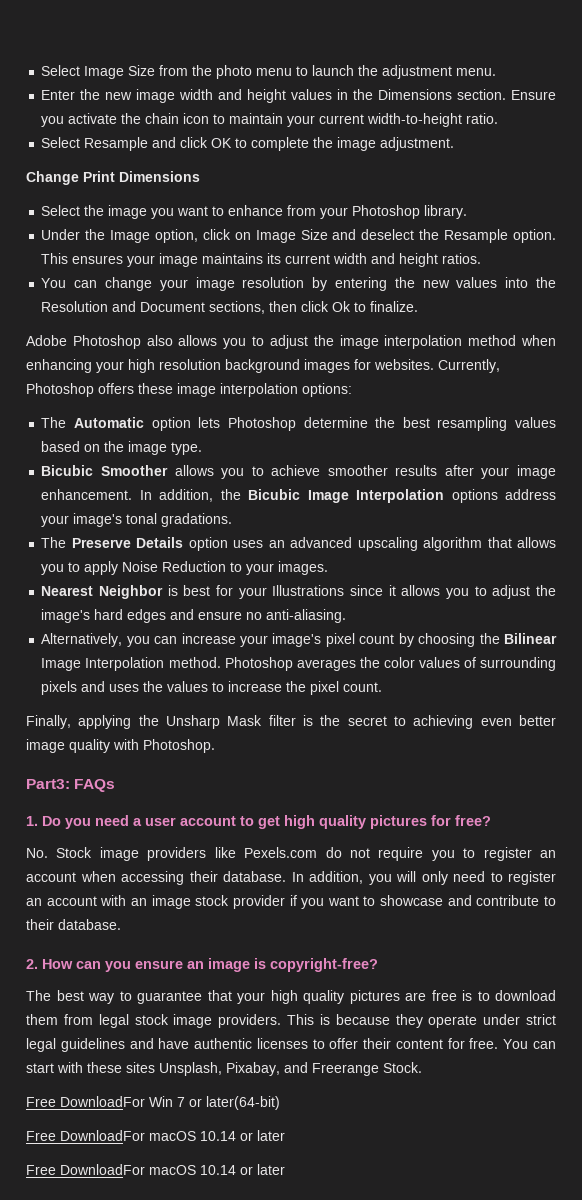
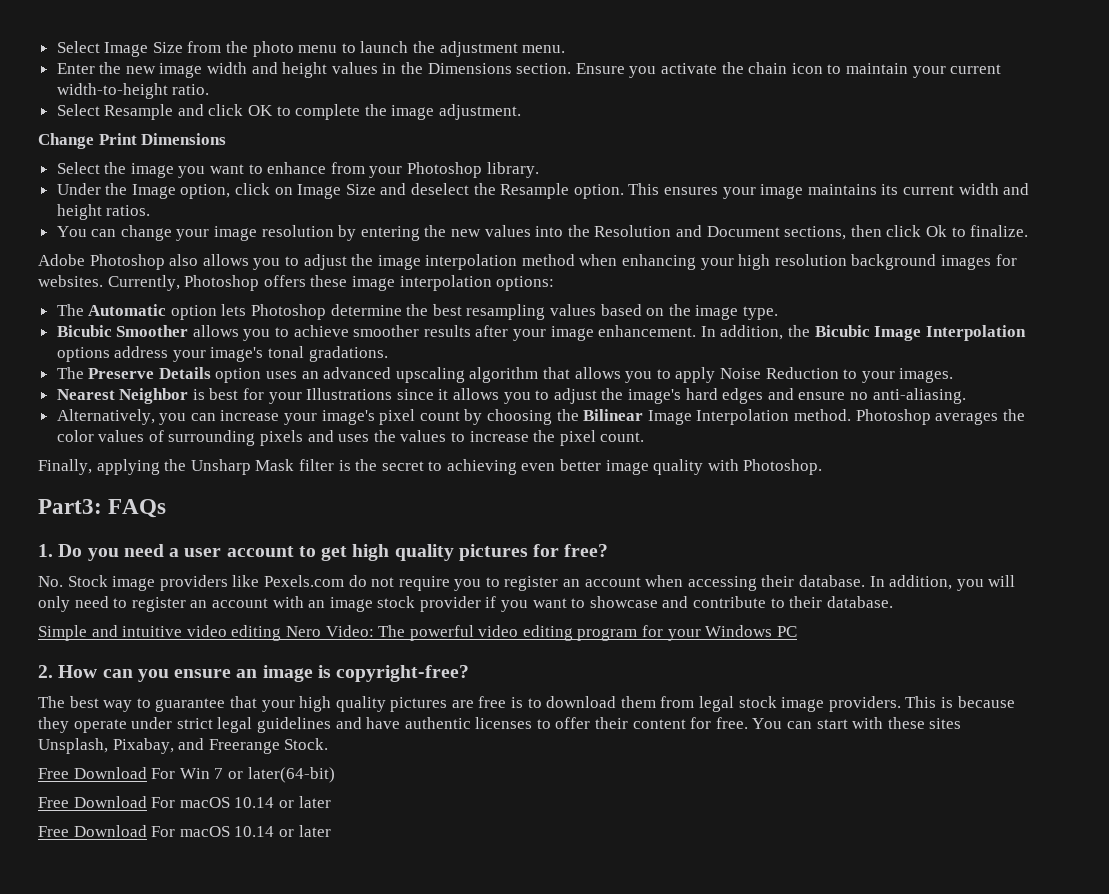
(121, 924) none -> [38,625,797,641] // Simple and intuitive video editing Nero Video: The powerful video editing program for your Windows PC
[60,1096,145,1107] DownloadFor -> [73,767,176,779] Download For
[60,1130,145,1141] DownloadFor -> [73,796,176,808] Download For
[60,1164,145,1175] DownloadFor -> [73,825,176,837] Download For

